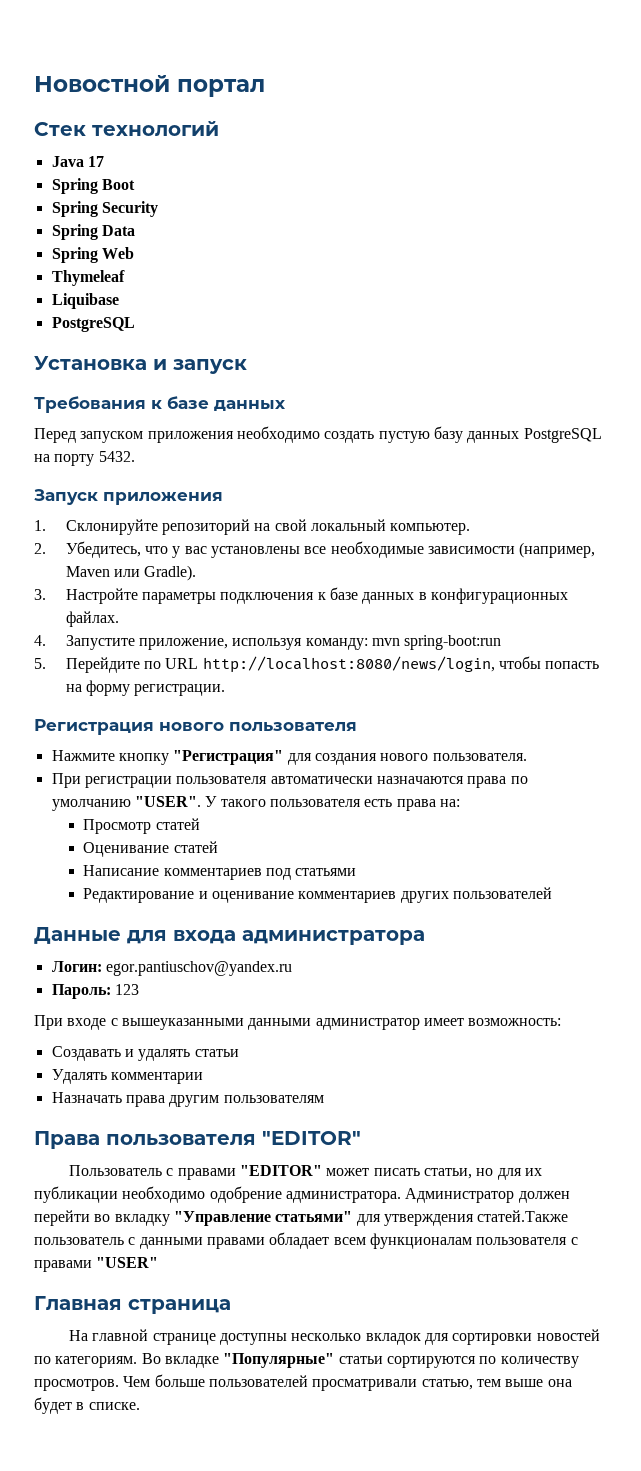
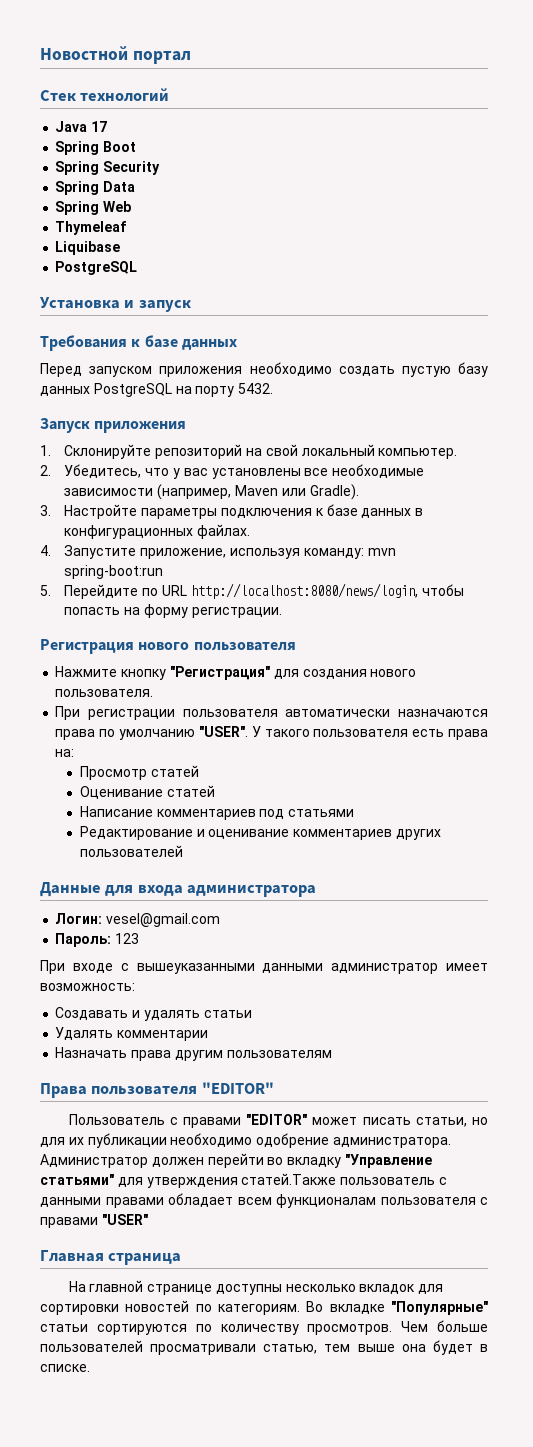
[105,961,292,976] egor.pantiuschov@yandex.ru -> [106,913,221,927] vesel@gmail.com

